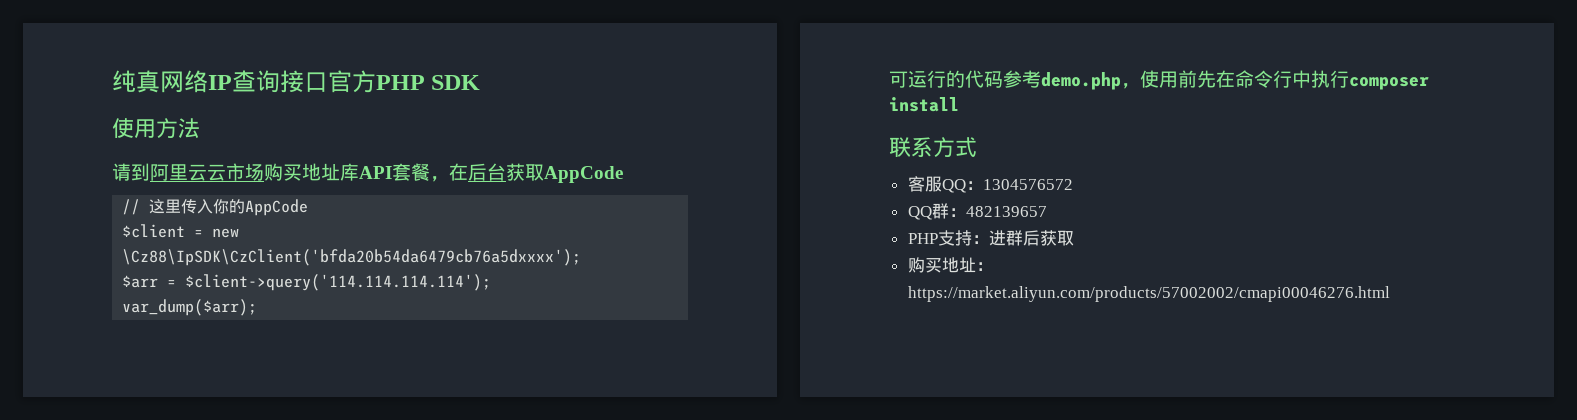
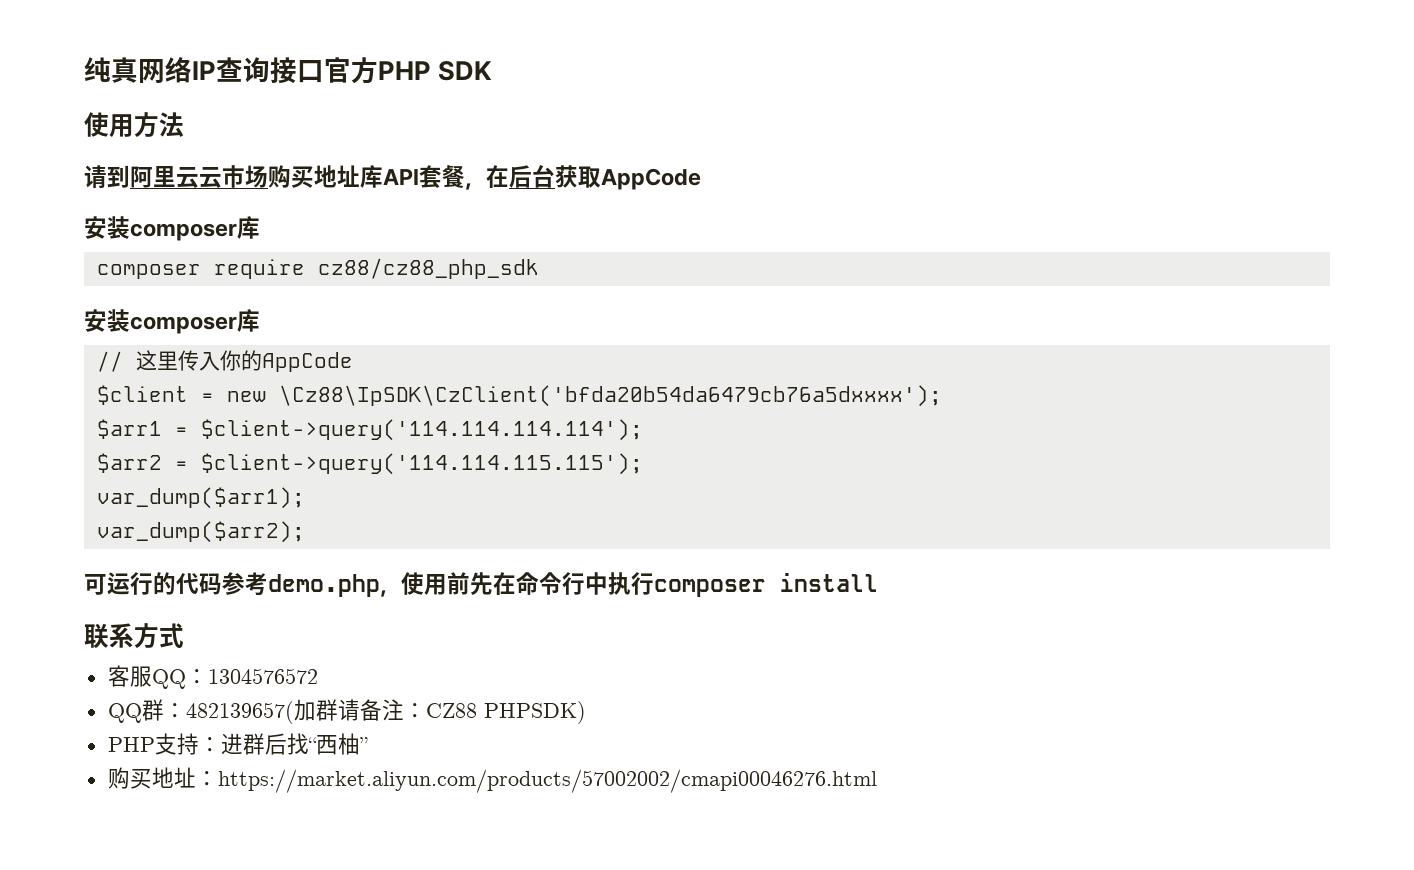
(623, 174) none -> [84,216,260,241] [96,258,539,279] [84,309,260,334] // 安装composer库 // composer require cz88/cz88_php_sdk // 安装composer库
[122,275,159,288] $arr -> [96,419,162,439] $arr1
[122,299,258,316] var_dump($arr); -> [96,453,643,475] [96,487,305,509] [96,521,305,543] $arr2 = $client->query('114.114.115.115'); // var_dump($arr1); // var_dump($arr2);
[965,206,1047,217] 482139657 -> [185,699,586,724] 482139657(加群请备注：CZ88 PHPSDK)
[1039,230,1074,246] 获取 -> [286,733,368,755] 找“西柚”

